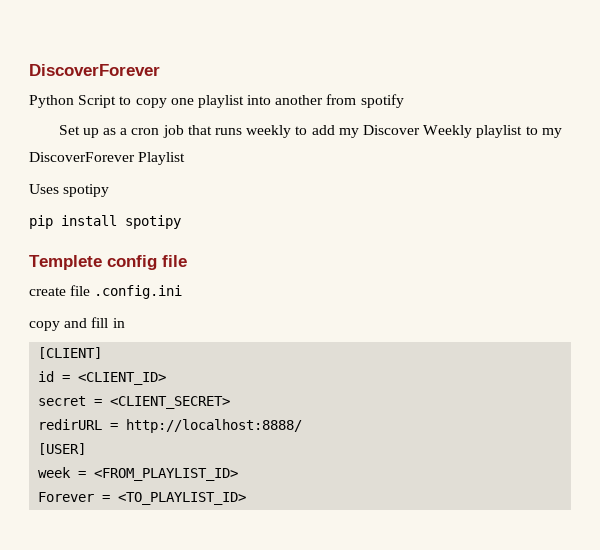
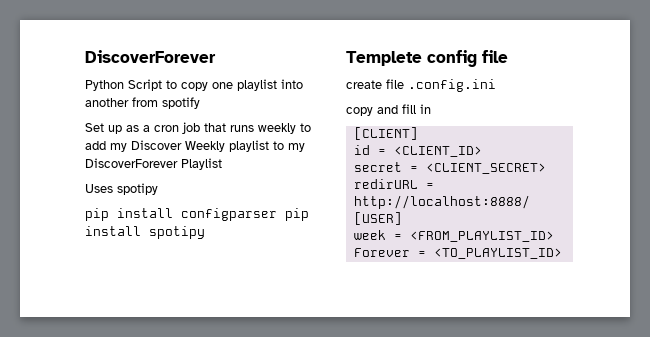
(117, 220) none -> [181,208,309,221] [85,226,141,236] configparser pip install

